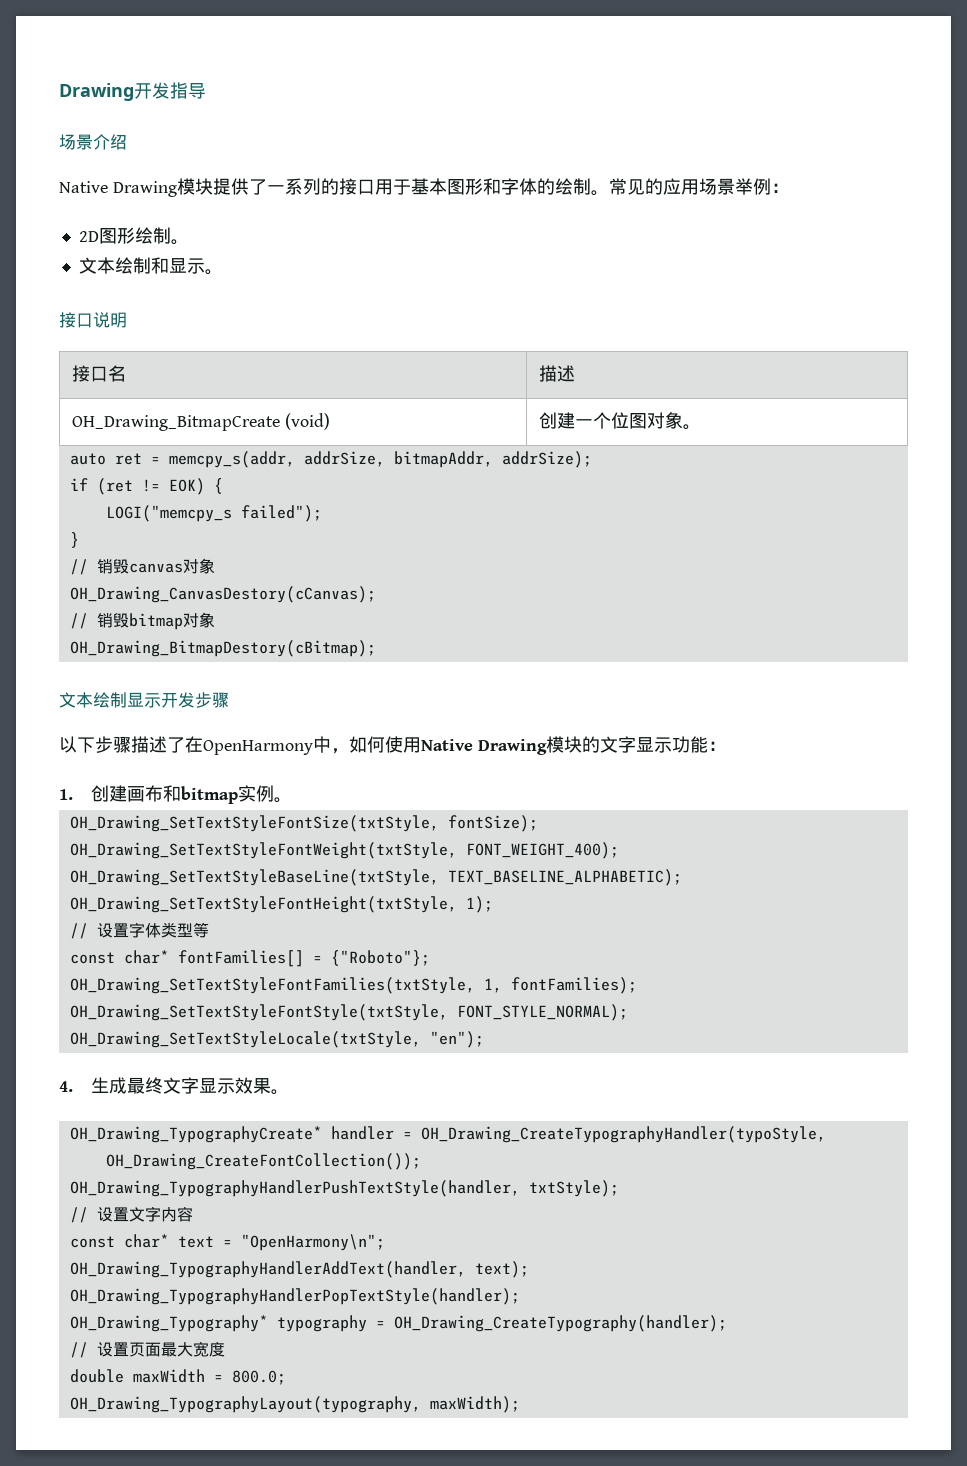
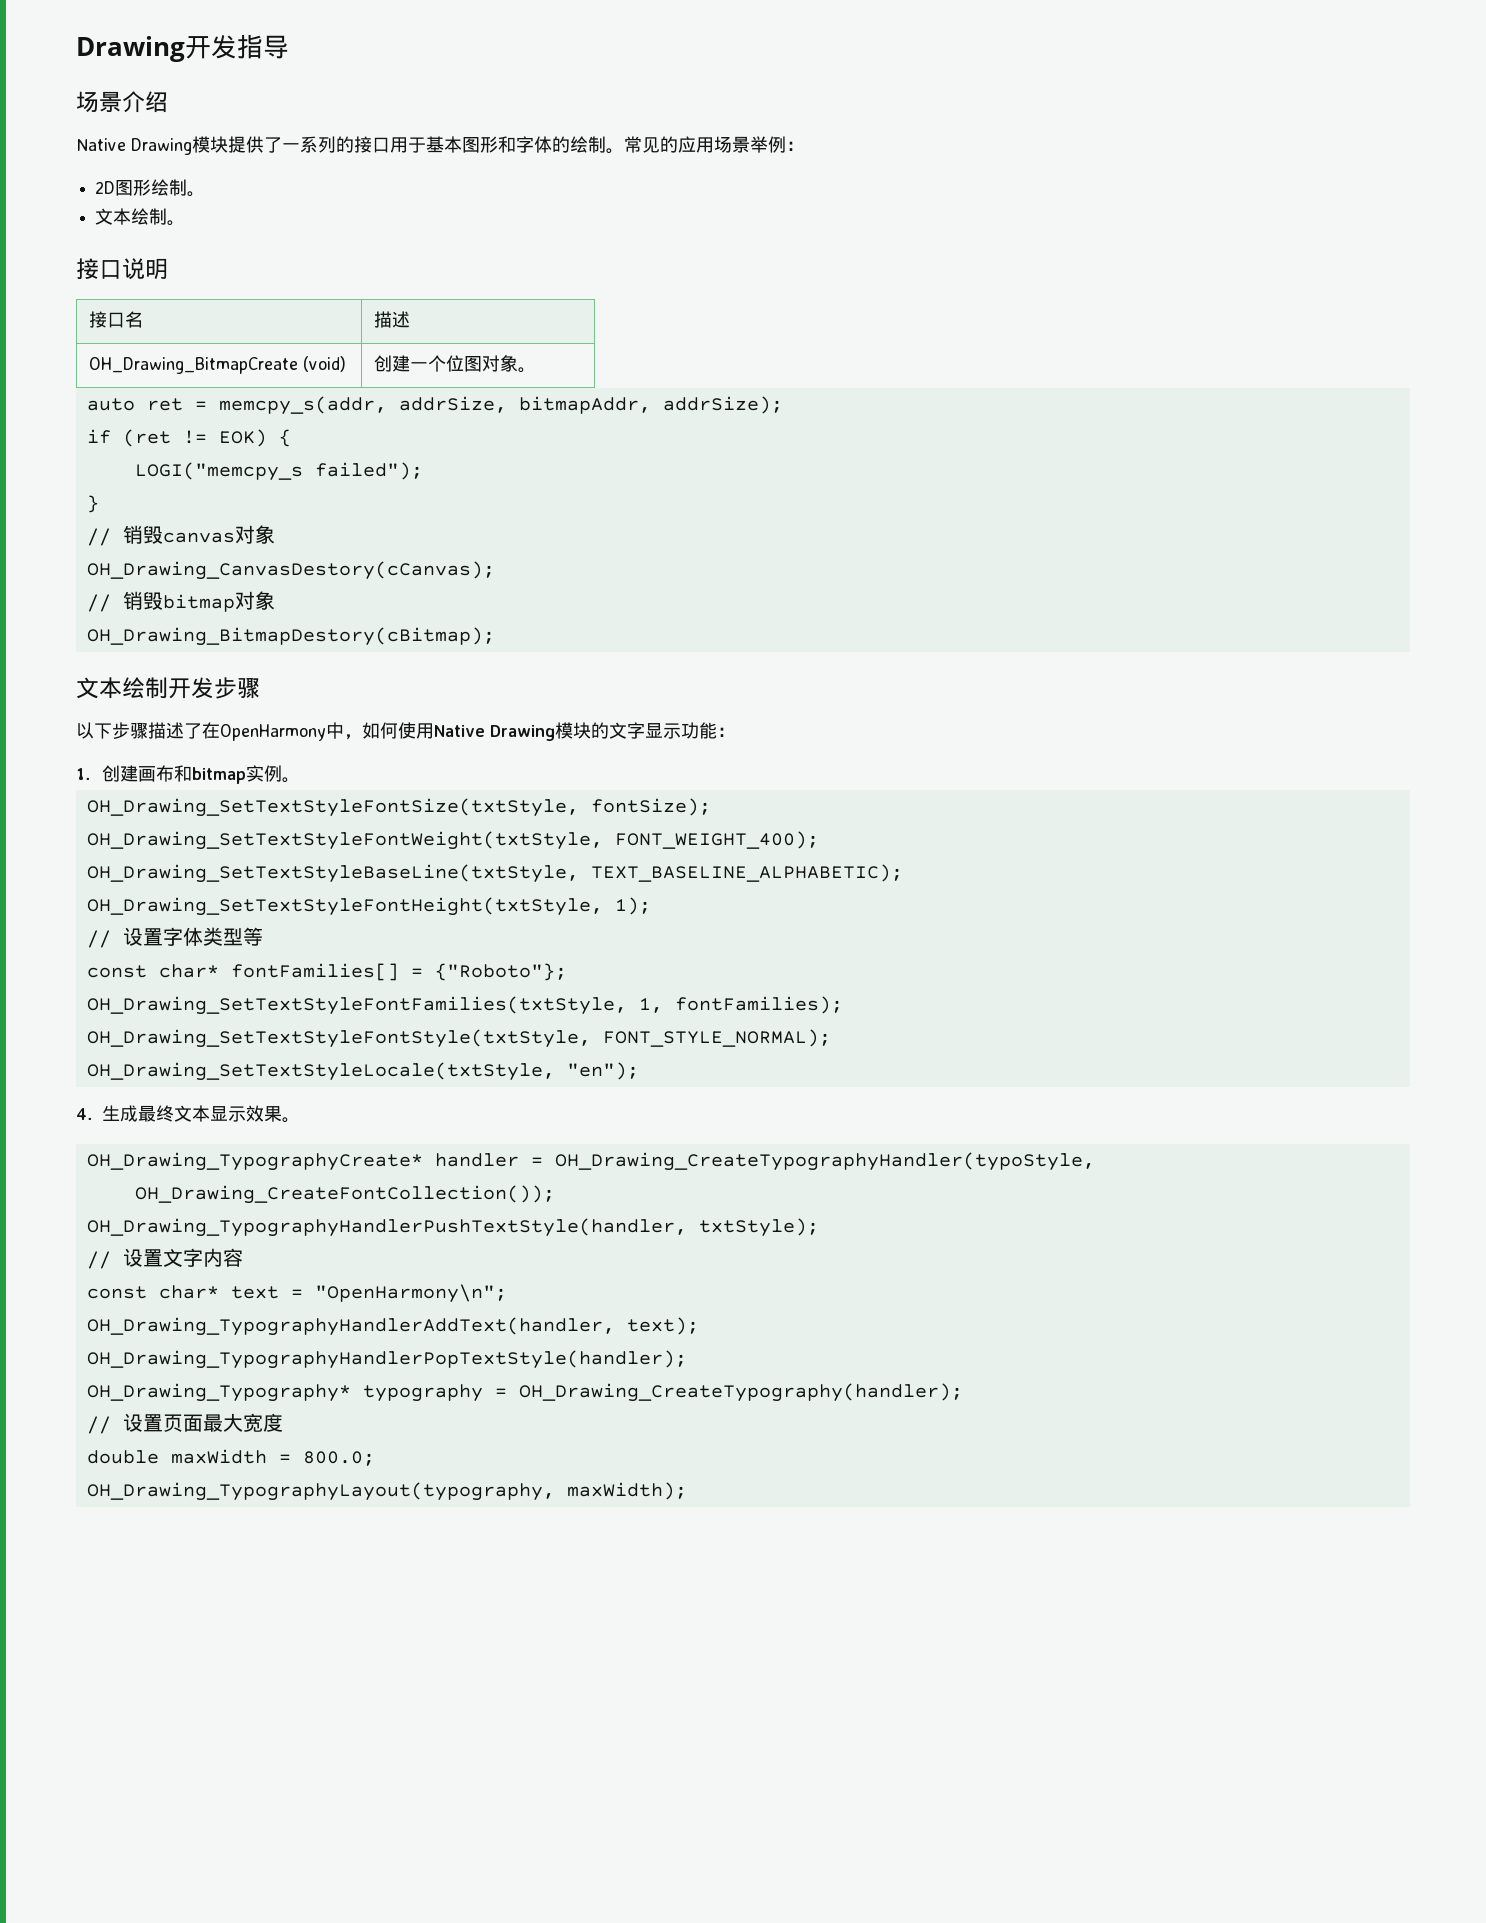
[150,257,205,274] 和显示 -> (168, 216) none
[127,692,161,708] 显示 -> (168, 688) none
[181,1077,200,1094] 字 -> [191,1105,210,1122] 本

